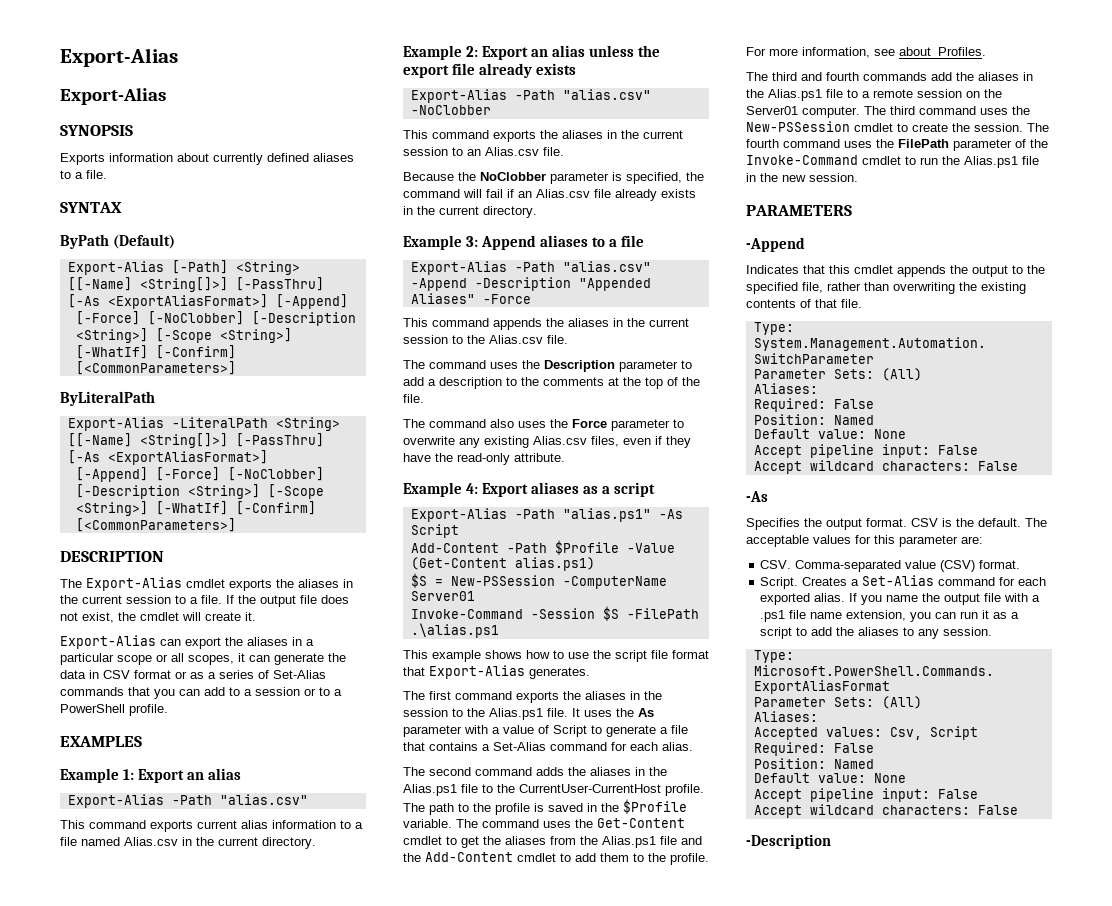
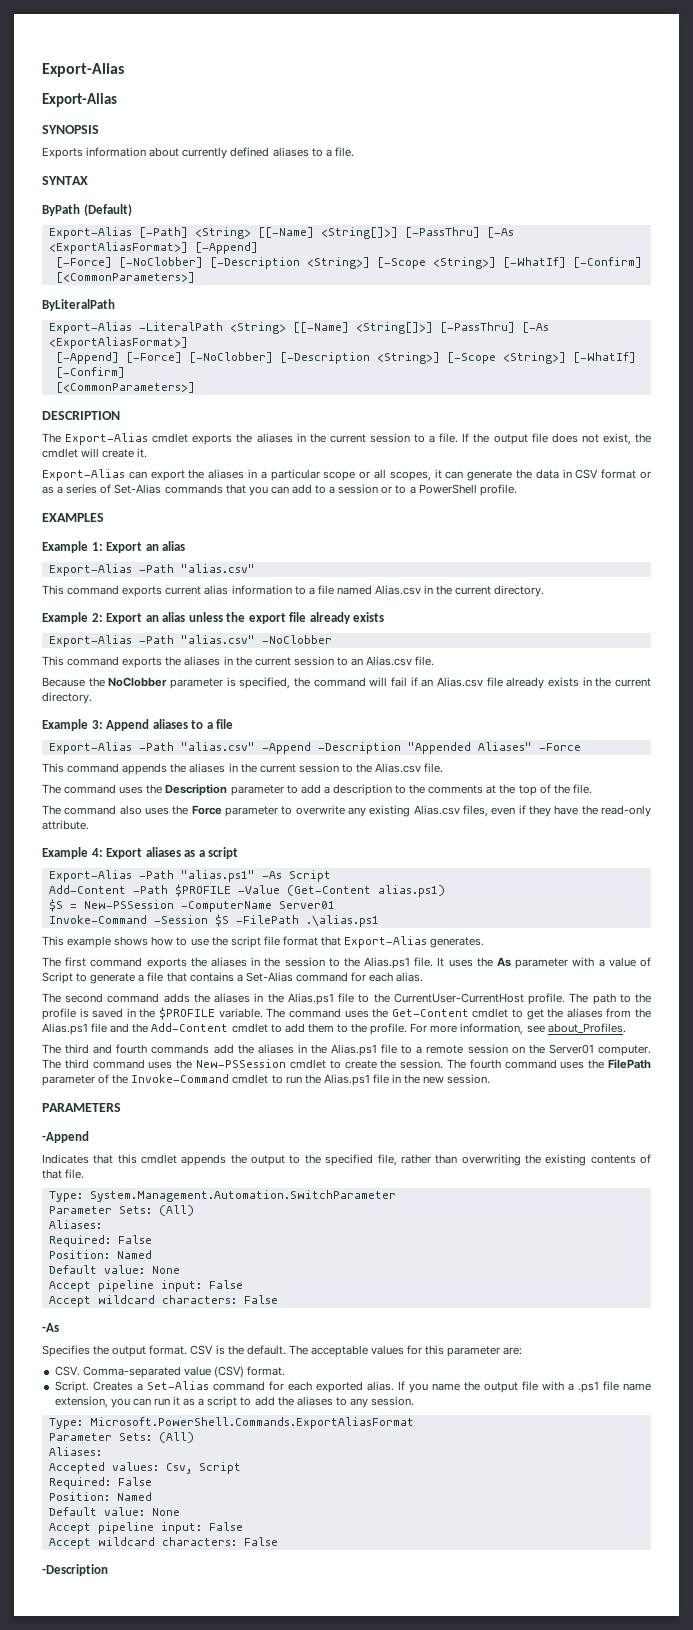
[554,540,619,555] $Profile -> [174,884,231,897] $PROFILE
[623,799,687,814] $Profile -> [159,1007,216,1020] $PROFILE

